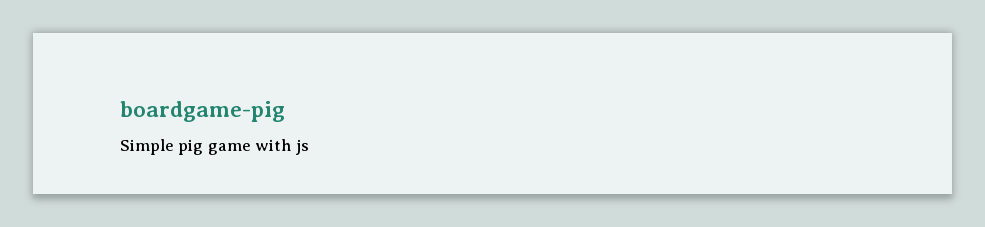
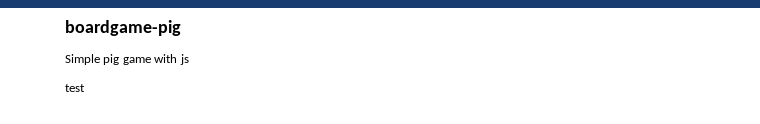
(309, 147) none -> [65,84,85,92] // test

